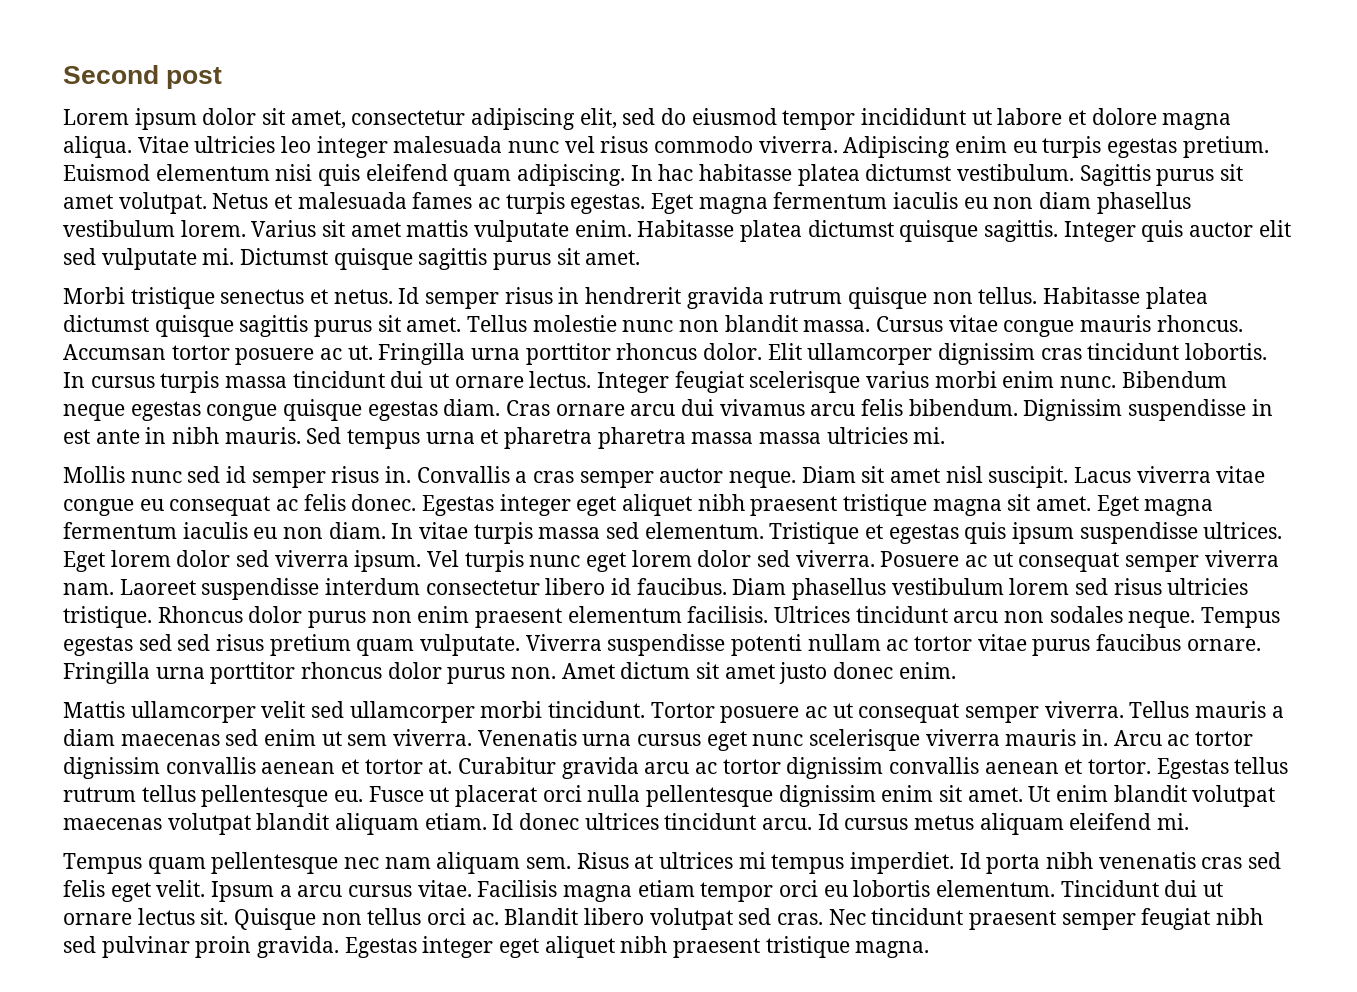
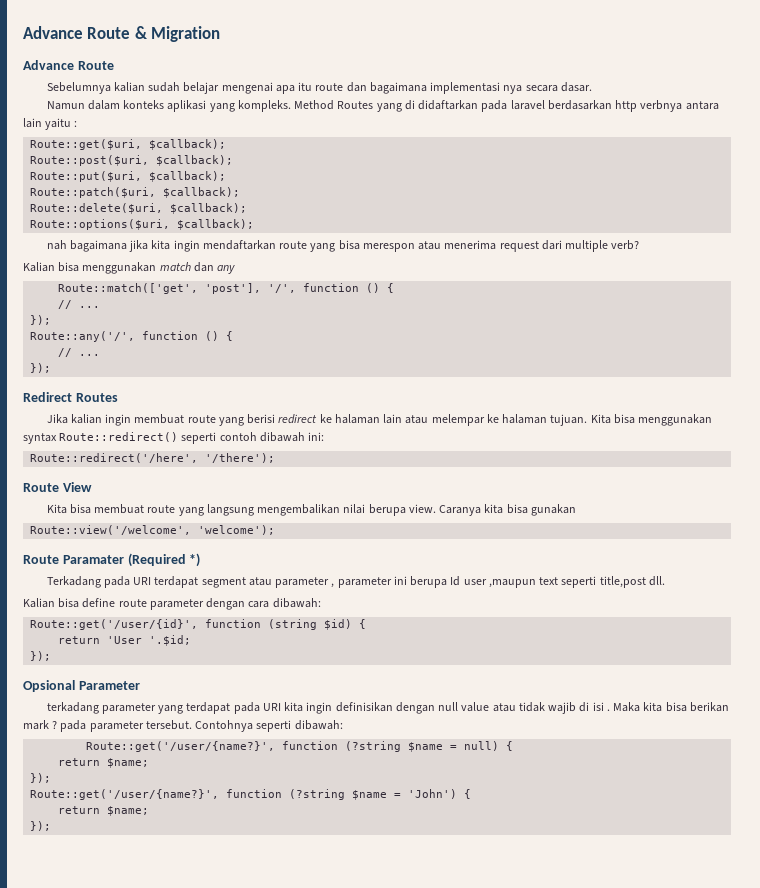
[63,65,223,89] [63,108,1232,130] [63,136,1269,158] [63,164,1244,186] [63,192,1191,214] [63,220,1291,242] [63,248,641,270] [63,287,1208,309] [63,315,1243,337] [63,343,1268,365] [63,371,1227,393] [63,399,1273,421] [63,427,946,449] [63,466,1266,488] [63,494,1214,516] [63,522,1283,544] [63,550,1279,572] [63,578,1249,600] [63,606,1281,628] [63,634,1261,656] [63,662,956,684] [63,701,1284,723] [63,729,1254,751] [63,757,1289,779] [63,785,1276,807] [63,813,1190,835] [63,852,1282,874] [63,880,1224,902] [63,908,1264,930] [63,936,930,958] Second post // Lorem ipsum dolor sit amet, consectetur adipiscing elit, sed do eiusmod tempor incididunt ut labore et dolore magna aliqua. Vitae ultricies leo integer malesuada nunc vel risus commodo viverra. Adipiscing enim eu turpis egestas pretium. Euismod elementum nisi quis eleifend quam adipiscing. In hac habitasse platea dictumst vestibulum. Sagittis purus sit amet volutpat. Netus et malesuada fames ac turpis egestas. Eget magna fermentum iaculis eu non diam phasellus vestibulum lorem. Varius sit amet mattis vulputate enim. Habitasse platea dictumst quisque sagittis. Integer quis auctor elit sed vulputate mi. Dictumst quisque sagittis purus sit amet. // Morbi tristique senectus et netus. Id semper risus in hendrerit gravida rutrum quisque non tellus. Habitasse platea dictumst quisque sagittis purus sit amet. Tellus molestie nunc non blandit massa. Cursus vitae congue mauris rhoncus. Accumsan tortor posuere ac ut. Fringilla urna porttitor rhoncus dolor. Elit ullamcorper dignissim cras tincidunt lobortis. In cursus turpis massa tincidunt dui ut ornare lectus. Integer feugiat scelerisque varius morbi enim nunc. Bibendum neque egestas congue quisque egestas diam. Cras ornare arcu dui vivamus arcu felis bibendum. Dignissim suspendisse in est ante in nibh mauris. Sed tempus urna et pharetra pharetra massa massa ultricies mi. // Mollis nunc sed id semper risus in. Convallis a cras semper auctor neque. Diam sit amet nisl suscipit. Lacus viverra vitae congue eu consequat ac felis donec. Egestas integer eget aliquet nibh praesent tristique magna sit amet. Eget magna fermentum iaculis eu non diam. In vitae turpis massa sed elementum. Tristique et egestas quis ipsum suspendisse ultrices. Eget lorem dolor sed viverra ipsum. Vel turpis nunc eget lorem dolor sed viverra. Posuere ac ut consequat semper viverra nam. Laoreet suspendisse interdum consectetur libero id faucibus. Diam phasellus vestibulum lorem sed risus ultricies tristique. Rhoncus dolor purus non enim praesent elementum facilisis. Ultrices tincidunt arcu non sodales neque. Tempus egestas sed sed risus pretium quam vulputate. Viverra suspendisse potenti nullam ac tortor vitae purus faucibus ornare. Fringilla urna porttitor rhoncus dolor purus non. Amet dictum sit amet justo donec enim. // Mattis ullamcorper velit sed ullamcorper morbi tincidunt. Tortor posuere ac ut consequat semper viverra. Tellus mauris a diam maecenas sed enim ut sem viverra. Venenatis urna cursus eget nunc scelerisque viverra mauris in. Arcu ac tortor dignissim convallis aenean et tortor at. Curabitur gravida arcu ac tortor dignissim convallis aenean et tortor. Egestas tellus rutrum tellus pellentesque eu. Fusce ut placerat orci nulla pellentesque dignissim enim sit amet. Ut enim blandit volutpat maecenas volutpat blandit aliquam etiam. Id donec ultrices tincidunt arcu. Id cursus metus aliquam eleifend mi. // Tempus quam pellentesque nec nam aliquam sem. Risus at ultrices mi tempus imperdiet. Id porta nibh venenatis cras sed felis eget velit. Ipsum a arcu cursus vitae. Facilisis magna etiam tempor orci eu lobortis elementum. Tincidunt dui ut ornare lectus sit. Quisque non tellus orci ac. Blandit libero volutpat sed cras. Nec tincidunt praesent semper feugiat nibh sed pulvinar proin gravida. Egestas integer eget aliquet nibh praesent tristique magna. -> [23,26,221,42] [23,60,114,70] [46,82,592,94] [46,100,719,112] [23,118,78,130] [30,139,227,150] [30,155,234,166] [30,171,227,182] [30,187,241,198] [30,203,248,214] [30,219,255,230] [46,240,640,252] [23,262,236,274] [58,283,395,294] [58,300,101,309] [30,315,52,325] [30,331,234,342] [58,348,101,357] [30,363,52,373] [23,392,118,402] [46,414,713,426] [23,432,325,444] [30,453,276,463] [23,482,92,492] [46,504,576,516] [30,525,276,535] [23,553,201,567] [46,576,665,588] [23,598,321,610] [30,619,367,630] [58,635,192,646] [30,651,52,661] [23,680,140,692] [46,702,729,714] [23,720,343,732] [86,741,514,752] [58,758,150,768] [30,773,52,783] [30,789,472,800] [58,806,150,816] [30,821,52,831] Advance Route & Migration // Advance Route // Sebelumnya kalian sudah belajar mengenai apa itu route dan bagaimana implementasi nya secara dasar. // Namun dalam konteks aplikasi yang kompleks. Method Routes yang di didaftarkan pada laravel berdasarkan http verbnya antara lain yaitu : // Route::get($uri, $callback); // Route::post($uri, $callback); // Route::put($uri, $callback); // Route::patch($uri, $callback); // Route::delete($uri, $callback); // Route::options($uri, $callback); // nah bagaimana jika kita ingin mendaftarkan route yang bisa merespon atau menerima request dari multiple verb? // Kalian bisa menggunakan match dan any // Route::match(['get', 'post'], '/', function () { // // ... // }); // Route::any('/', function () { // // ... // }); // Redirect Routes // Jika kalian ingin membuat route yang berisi redirect ke halaman lain atau melempar ke halaman tujuan. Kita bisa menggunakan syntax Route::redirect() seperti contoh dibawah ini: // Route::redirect('/here', '/there'); // Route View // Kita bisa membuat route yang langsung mengembalikan nilai berupa view. Caranya kita bisa gunakan // Route::view('/welcome', 'welcome'); // Route Paramater (Required *) // Terkadang pada URI terdapat segment atau parameter , parameter ini berupa Id user ,maupun text seperti title,post dll. // Kalian bisa define route parameter dengan cara dibawah: // Route::get('/user/{id}', function (string $id) { // return 'User '.$id; // }); // Opsional Parameter // terkadang parameter yang terdapat pada URI kita ingin definisikan dengan null value atau tidak wajib di isi . Maka kita bisa berikan mark ? pada parameter tersebut. Contohnya seperti dibawah: // Route::get('/user/{name?}', function (?string $name = null) { // return $name; // }); // Route::get('/user/{name?}', function (?string $name = 'John') { // return $name; // });

